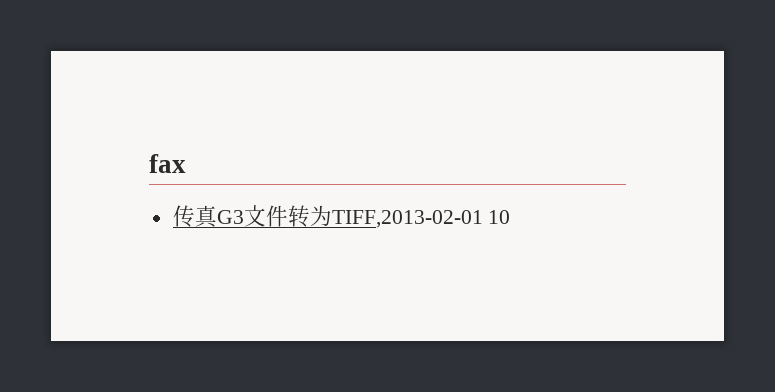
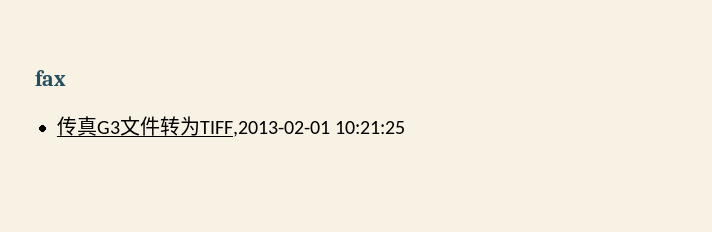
[488,210,511,224] 10 -> [335,121,406,134] 10:21:25

